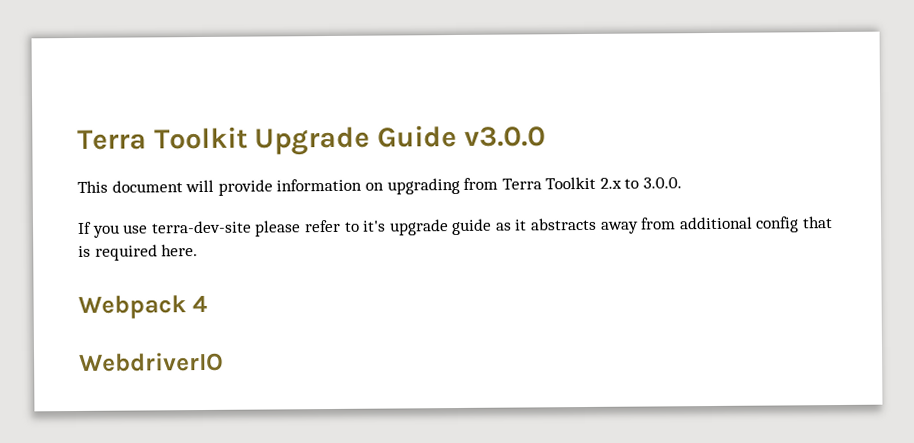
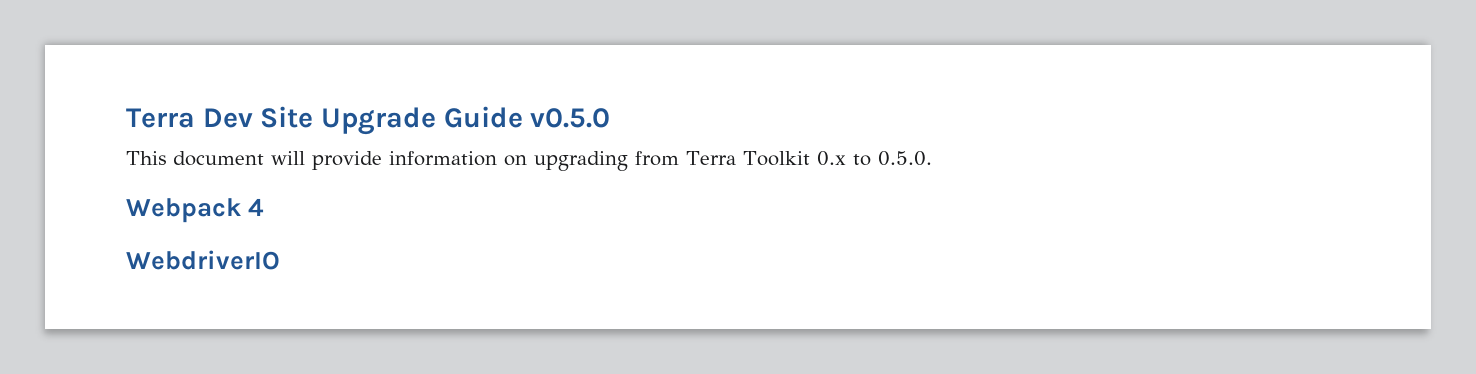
[77,126,248,150] Terra Toolkit -> [126,106,314,128] Terra Dev Site
[463,126,546,147] v3.0.0 -> [530,108,611,128] v0.5.0
[599,177,683,189] [77,216,834,238] [78,244,199,261] 2.x to 3.0.0. // If you use terra-dev-site please refer to it's upgrade guide as it abstracts away from additional config that is required here. -> [816,151,932,166] 0.x to 0.5.0.

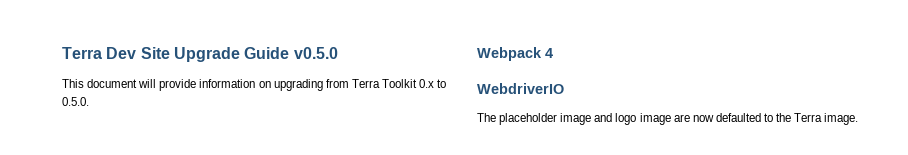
(280, 260) none -> [477,113,859,125] // The placeholder image and logo image are now defaulted to the Terra image.

